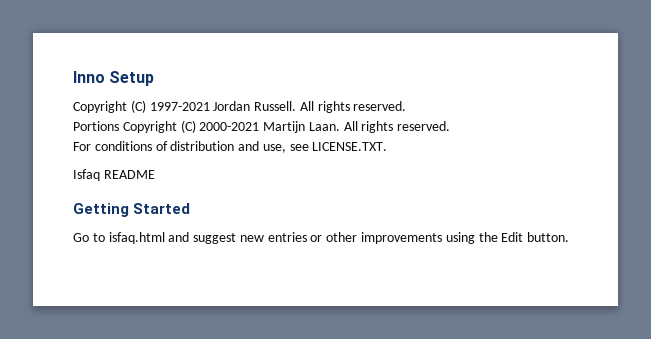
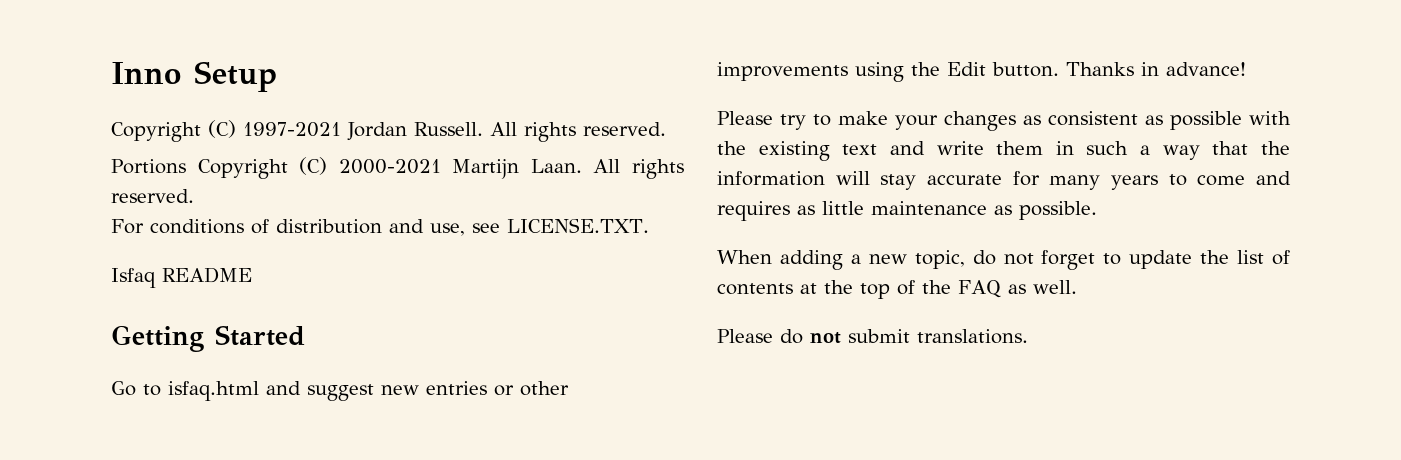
(570, 237) none -> [1066,62,1246,76] [717,111,1291,131] [717,141,1290,161] [717,171,1291,190] [717,201,1097,221] [717,250,1290,270] [717,280,1077,299] [717,329,1028,344] Thanks in advance! // Please try to make your changes as consistent as possible with the existing text and write them in such a way that the information will stay accurate for many years to come and requires as little maintenance as possible. // When adding a new topic, do not forget to update the list of contents at the top of the FAQ as well. // Please do not submit translations.

